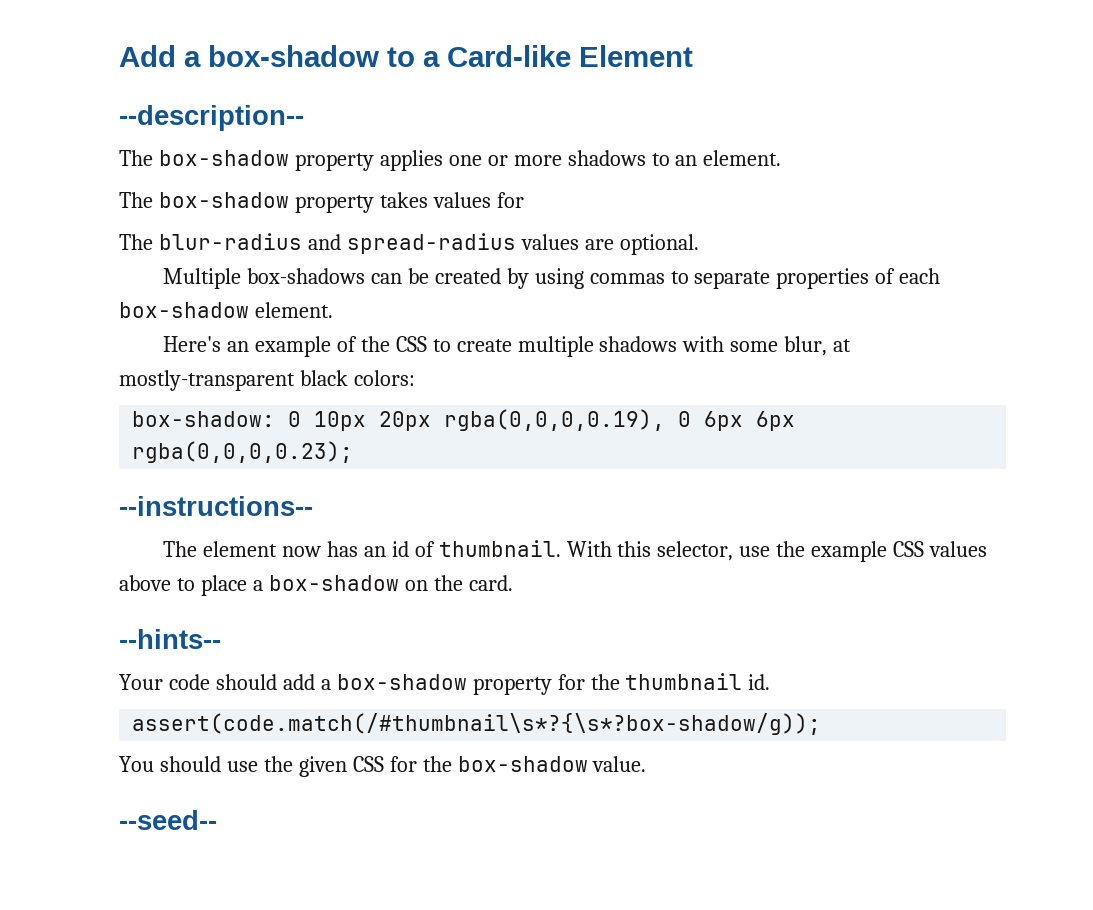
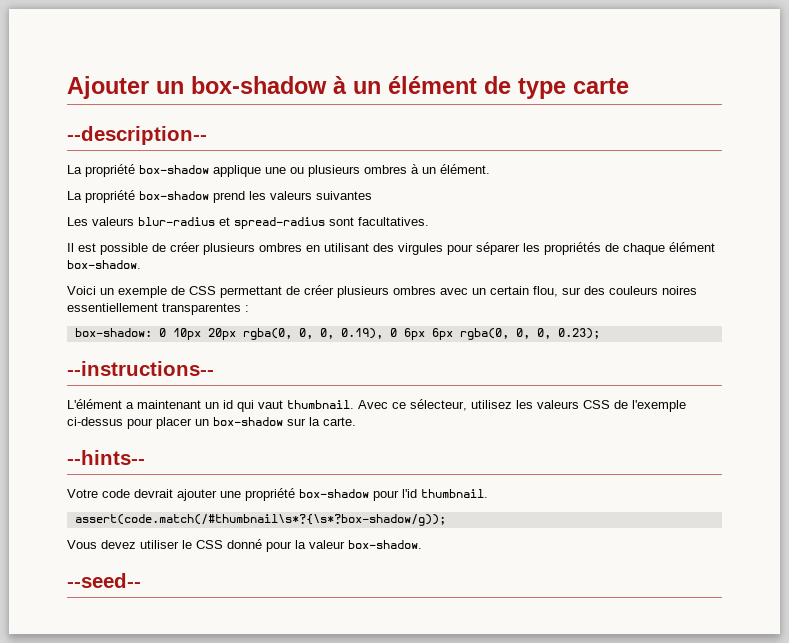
[119,45,693,67] [119,105,304,131] [119,150,782,171] [119,192,524,213] [119,233,699,255] [163,268,941,289] [119,302,333,318] [163,336,852,357] [119,370,415,391] [132,409,796,431] [132,441,354,463] [119,496,313,516] [163,540,988,562] [119,575,513,596] [119,629,221,649] [119,673,771,695] [132,713,822,735] [119,756,647,777] Add a box-shadow to a Card-like Element // --description-- // The box-shadow property applies one or more shadows to an element. // The box-shadow property takes values for // The blur-radius and spread-radius values are optional. // Multiple box-shadows can be created by using commas to separate properties of each box-shadow element. // Here's an example of the CSS to create multiple shadows with some blur, at mostly-transparent black colors: // box-shadow: 0 10px 20px rgba(0,0,0,0.19), 0 6px 6px rgba(0,0,0,0.23); // --instructions-- // The element now has an id of thumbnail. With this selector, use the example CSS values above to place a box-shadow on the card. // --hints-- // Your code should add a box-shadow property for the thumbnail id. // assert(code.match(/#thumbnail\s*?{\s*?box-shadow/g)); // You should use the given CSS for the box-shadow value. -> [67,76,629,99] [67,126,207,145] [67,164,490,177] [67,190,372,203] [67,217,429,229] [67,242,715,255] [67,260,141,269] [67,285,697,298] [67,303,249,315] [74,328,600,340] [67,361,214,376] [67,399,686,412] [67,417,356,429] [67,450,145,465] [67,488,488,501] [74,514,446,526] [67,539,422,552] Ajouter un box-shadow à un élément de type carte // --description-- // La propriété box-shadow applique une ou plusieurs ombres à un élément. // La propriété box-shadow prend les valeurs suivantes // Les valeurs blur-radius et spread-radius sont facultatives. // Il est possible de créer plusieurs ombres en utilisant des virgules pour séparer les propriétés de chaque élément box-shadow. // Voici un exemple de CSS permettant de créer plusieurs ombres avec un certain flou, sur des couleurs noires essentiellement transparentes : // box-shadow: 0 10px 20px rgba(0, 0, 0, 0.19), 0 6px 6px rgba(0, 0, 0, 0.23); // --instructions-- // L'élément a maintenant un id qui vaut thumbnail. Avec ce sélecteur, utilisez les valeurs CSS de l'exemple ci-dessus pour placer un box-shadow sur la carte. // --hints-- // Votre code devrait ajouter une propriété box-shadow pour l'id thumbnail. // assert(code.match(/#thumbnail\s*?{\s*?box-shadow/g)); // Vous devez utiliser le CSS donné pour la valeur box-shadow.

